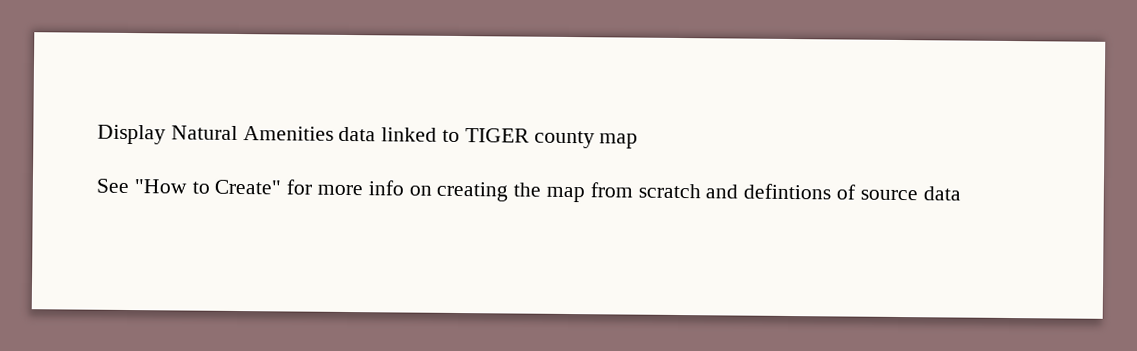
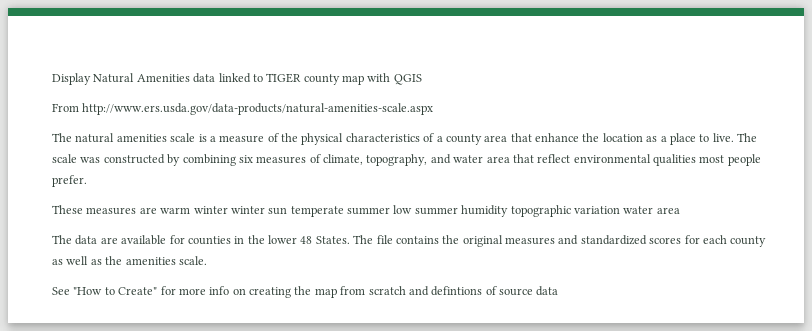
(639, 141) none -> [367,73,422,85] [52,103,434,115] [52,133,757,145] [52,154,761,166] [52,175,87,187] [52,205,680,217] [52,235,767,247] [52,256,207,265] with QGIS // From http://www.ers.usda.gov/data-products/natural-amenities-scale.aspx // The natural amenities scale is a measure of the physical characteristics of a county area that enhance the location as a place to live. The scale was constructed by combining six measures of climate, topography, and water area that reflect environmental qualities most people prefer. // These measures are warm winter winter sun temperate summer low summer humidity topographic variation water area // The data are available for counties in the lower 48 States. The file contains the original measures and standardized scores for each county as well as the amenities scale.

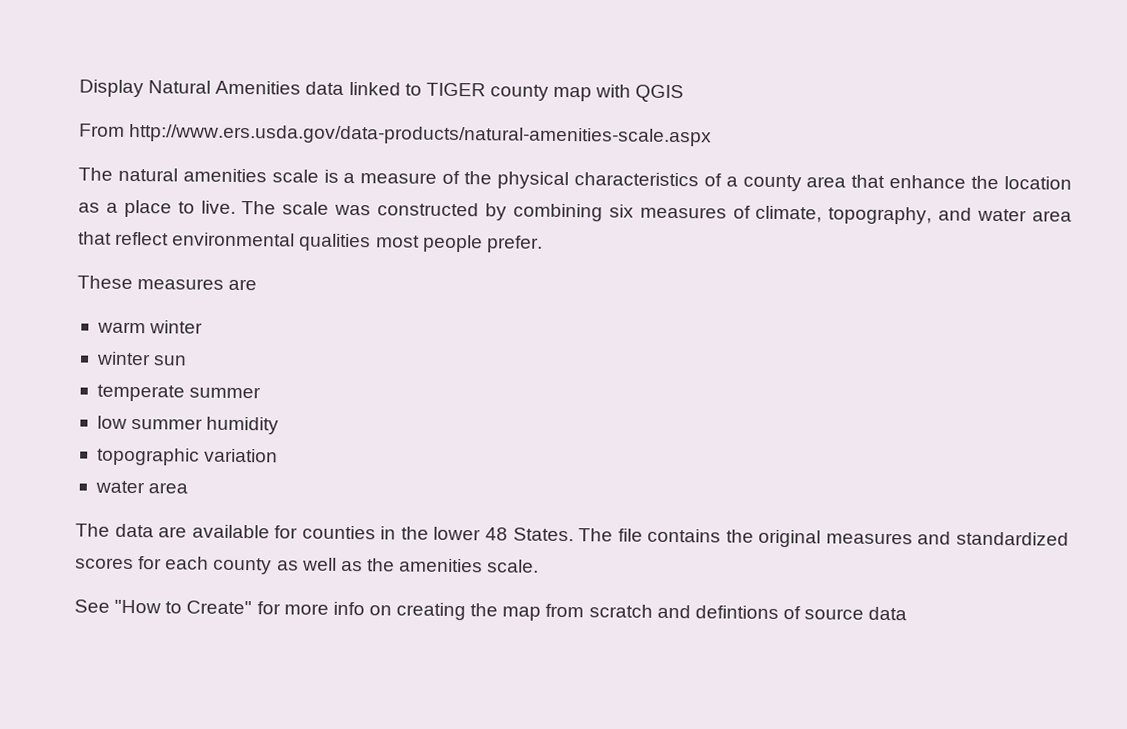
(157, 210) none -> (258, 284) //
(228, 210) none -> (204, 327) //
(288, 211) none -> (188, 360) //
(390, 211) none -> (262, 392) //
(509, 211) none -> (280, 425) //
(620, 210) none -> (279, 455) //

